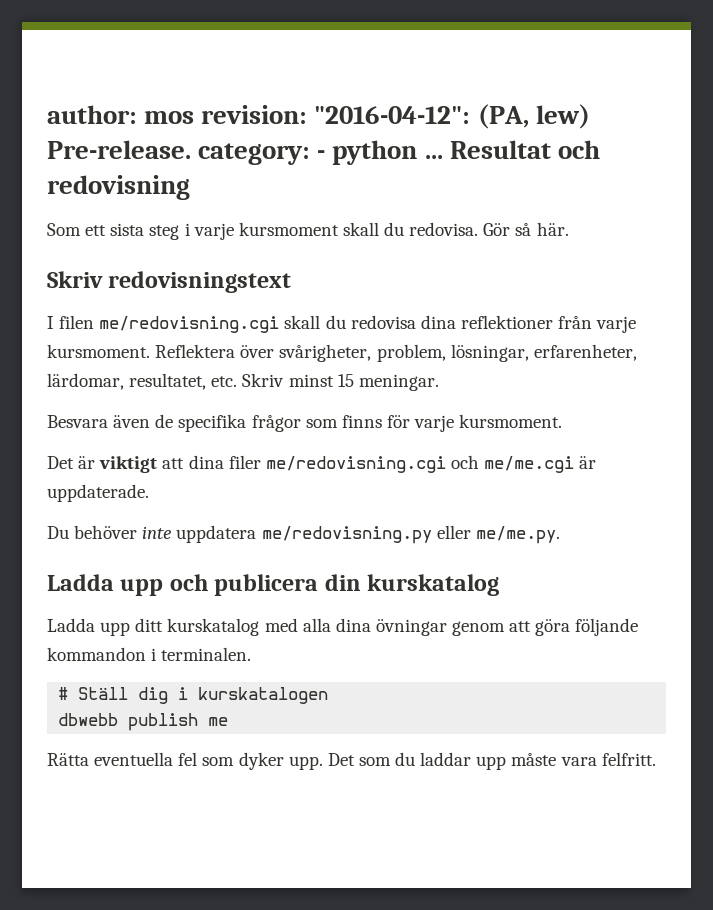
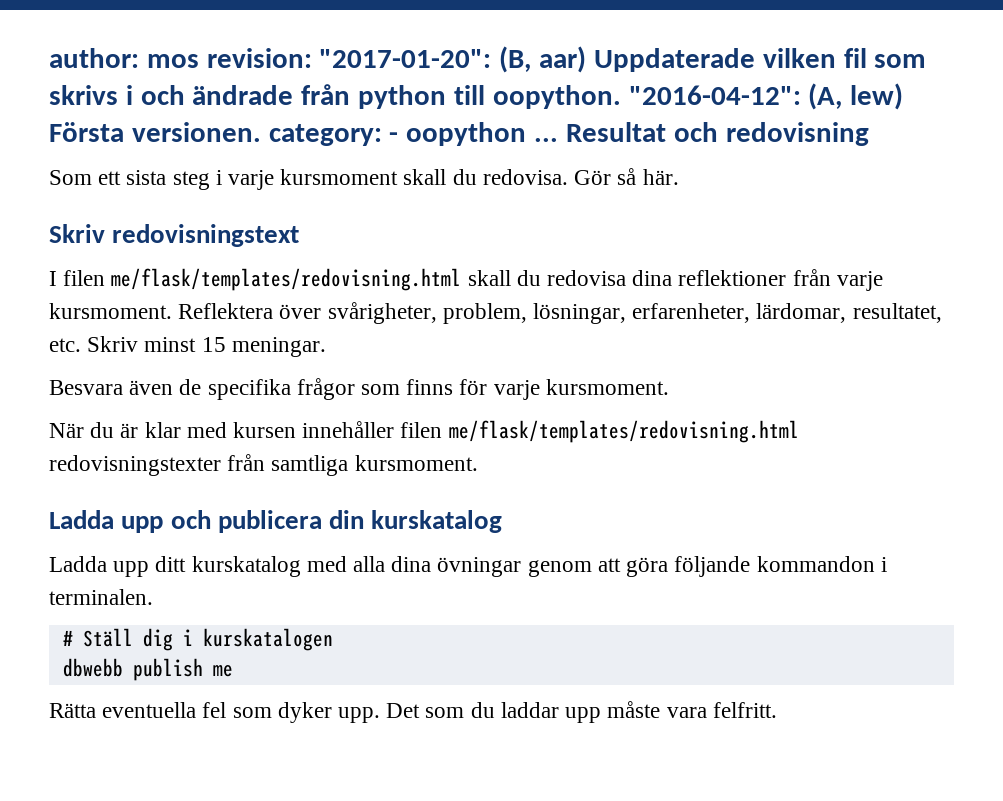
[314,104,590,129] [47,140,191,159] "2016-04-12": (PA, lew) Pre-release. -> [319,46,927,73] [49,83,904,110] [49,122,261,142] "2017-01-20": (B, aar) Uppdaterade vilken fil som skrivs i och ändrade från python till oopython. "2016-04-12": (A, lew) Första versionen.
[332,140,418,165] python -> [406,122,527,146] oopython
[99,316,280,333] me/redovisning.cgi -> [111,268,462,291] me/flask/templates/redovisning.html
[47,455,597,473] [47,484,149,502] [47,525,560,544] Det är viktigt att dina filer me/redovisning.cgi och me/me.cgi är uppdaterade. // Du behöver inte uppdatera me/redovisning.py eller me/me.py. -> [49,420,799,443] [49,454,478,476] När du är klar med kursen innehåller filen me/flask/templates/redovisning.html redovisningstexter från samtliga kursmoment.

